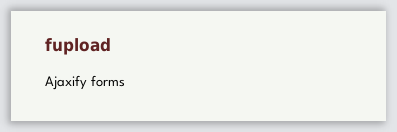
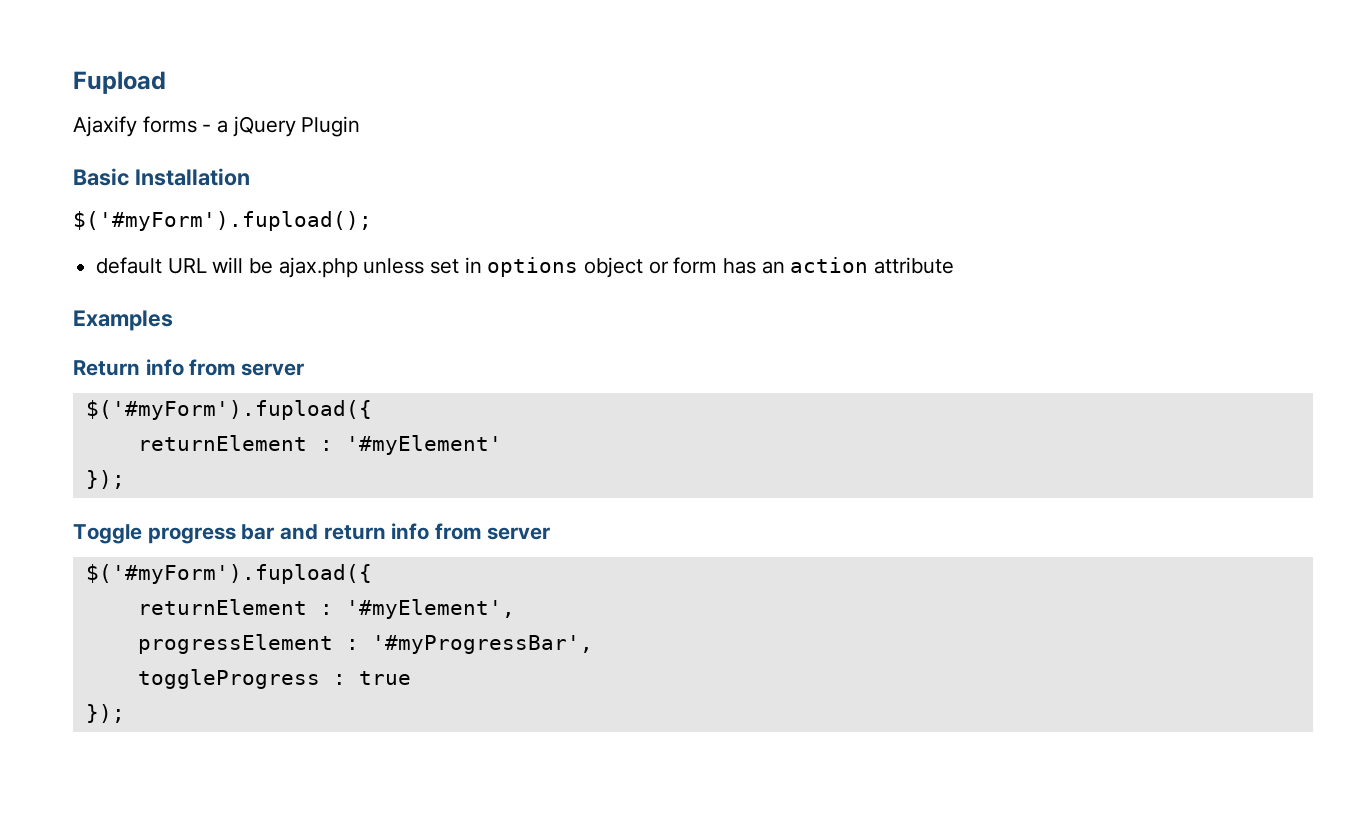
[45,38,111,55] fupload -> [73,71,166,94] Fupload
(125, 81) none -> [202,116,361,137] [73,168,250,186] [73,211,372,231] [96,257,955,278] [73,310,173,331] [73,359,305,376] [85,400,372,420] [137,435,502,455] [85,470,125,489] [73,523,550,544] [85,564,372,584] [137,599,515,619] [137,634,593,654] [137,669,411,689] [85,704,125,723] - a jQuery Plugin // Basic Installation // $('#myForm').fupload(); // default URL will be ajax.php unless set in options object or form has an action attribute // Examples // Return info from server // $('#myForm').fupload({ // returnElement : '#myElement' // }); // Toggle progress bar and return info from server // $('#myForm').fupload({ // returnElement : '#myElement', // progressElement : '#myProgressBar', // toggleProgress : true // });

